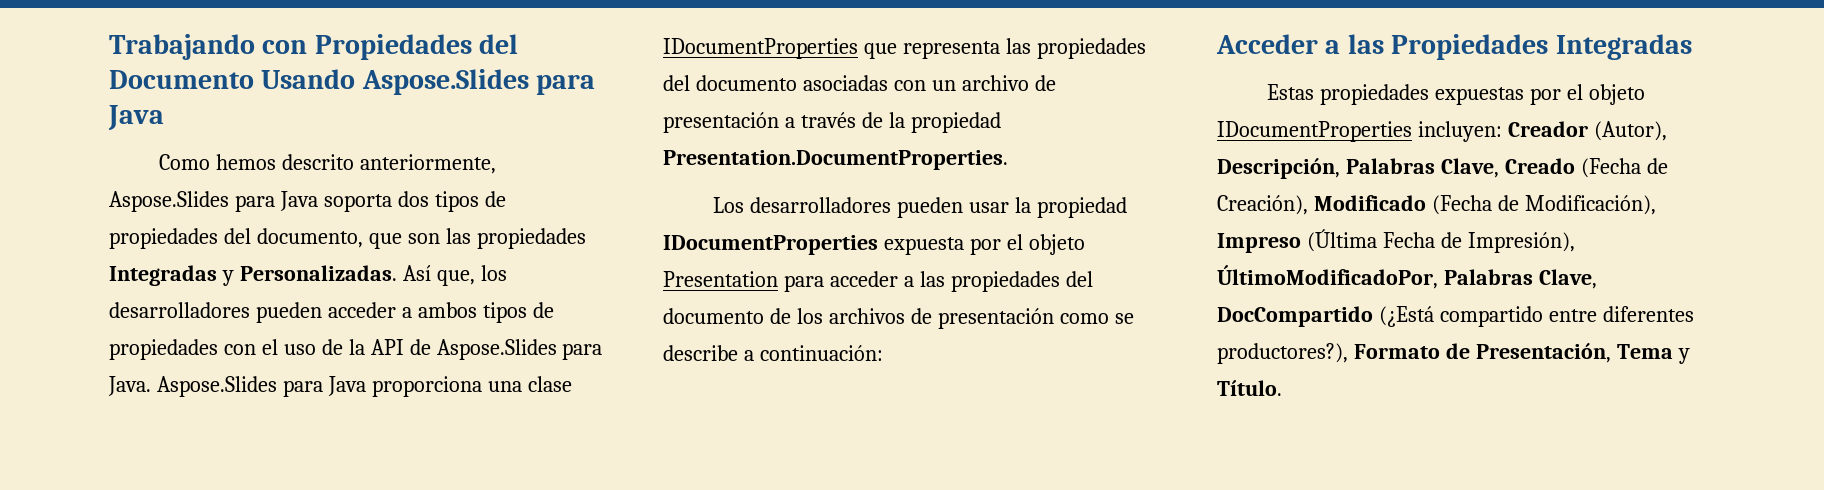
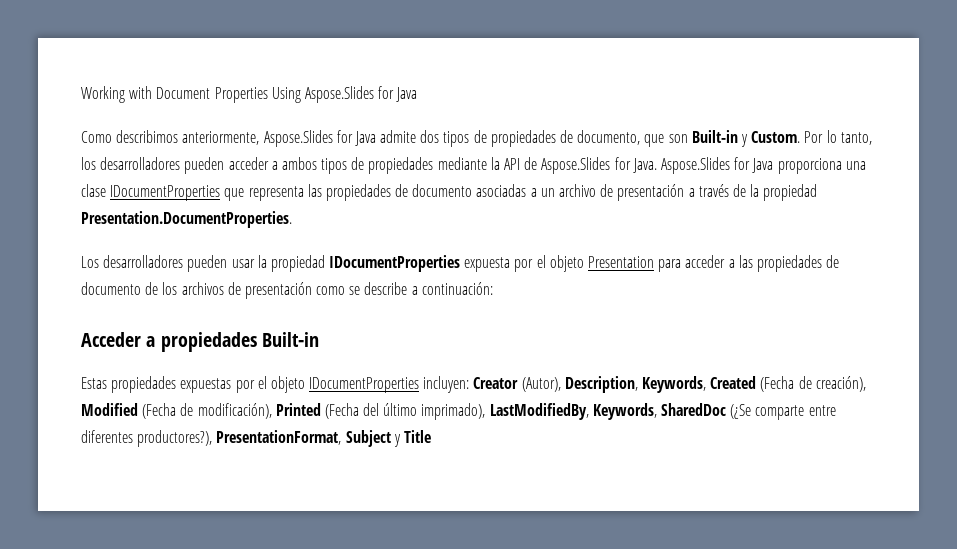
[109,34,519,60] [109,69,596,95] [108,105,164,131] [159,154,497,174] [109,191,392,212] Trabajando con Propiedades del Documento Usando Aspose.Slides para Java // Como hemos descrito anteriormente, Aspose.Slides para Java soporta -> [81,86,418,103] [81,130,417,147] Working with Document Properties Using Aspose.Slides for Java // Como describimos anteriormente, Aspose.Slides for Java admite
[223,228,251,244] del -> [560,130,574,143] de
[445,228,586,249] [109,265,475,286] las propiedades Integradas y Personalizadas. Así que, -> [691,130,872,147] Built-in y Custom. Por lo tanto,
[223,339,343,355] con el uso de -> [437,157,487,170] mediante
[562,343,603,360] para -> [614,157,631,170] for
[282,380,323,397] para -> [734,157,751,170] for
[663,75,690,91] del -> [395,184,409,197] de
[893,80,926,91] con -> [530,188,537,197] a
[1065,271,1093,287] del -> [826,255,840,268] de
[1347,34,1692,60] las Propiedades Integradas -> [160,332,319,352] propiedades Built-in
[1507,121,1667,141] [1217,158,1668,179] [1217,195,1656,215] [1217,229,1575,253] [1217,265,1597,289] [1217,306,1694,327] [1217,343,1690,364] [1217,380,1282,396] Creador (Autor), Descripción, Palabras Clave, Creado (Fecha de Creación), Modificado (Fecha de Modificación), Impreso (Última Fecha de Impresión), ÚltimoModificadoPor, Palabras Clave, DocCompartido (¿Está compartido entre diferentes productores?), Formato de Presentación, Tema y Título. -> [473,376,866,393] [81,403,836,420] [81,430,431,447] Creator (Autor), Description, Keywords, Created (Fecha de creación), Modified (Fecha de modificación), Printed (Fecha del último imprimado), LastModifiedBy, Keywords, SharedDoc (¿Se comparte entre diferentes productores?), PresentationFormat, Subject y Title

